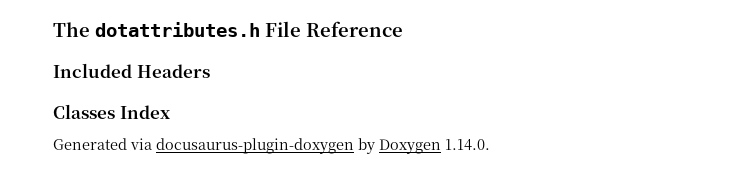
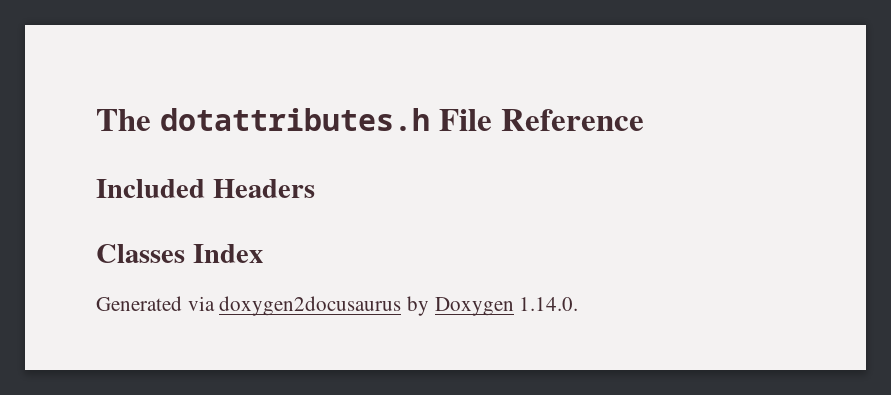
[156,138,354,154] docusaurus-plugin-doxygen -> [219,296,402,316] doxygen2docusaurus

